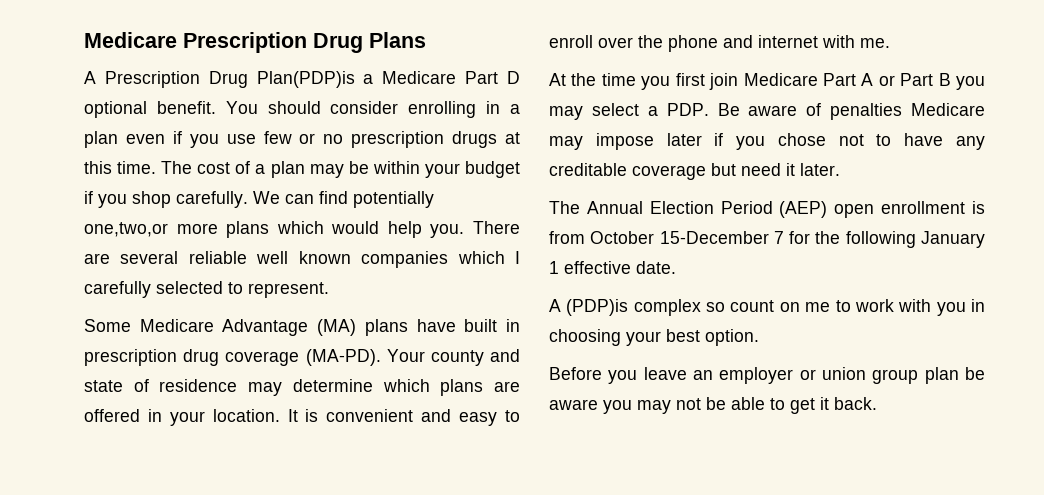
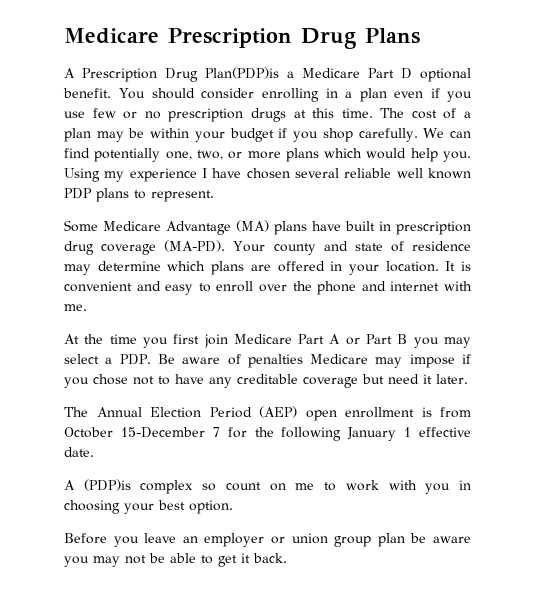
[84,222,168,237] one,two,or -> [165,150,243,160] one, two, or
[473,221,520,234] [84,251,520,268] [84,281,223,298] There are several reliable well known companies which I carefully selected -> [64,168,471,182] [64,188,129,202] Using my experience I have chosen several reliable well known PDP plans
[666,133,702,146] later -> (455, 361) none

